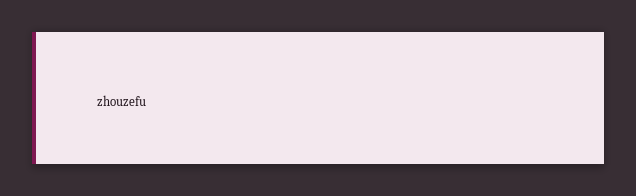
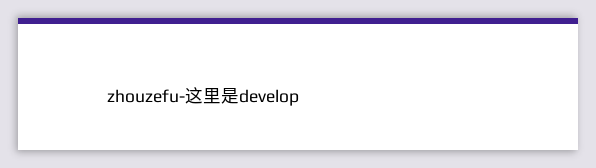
[97,95,146,107] zhouzefu -> [107,87,299,106] zhouzefu-这里是develop

